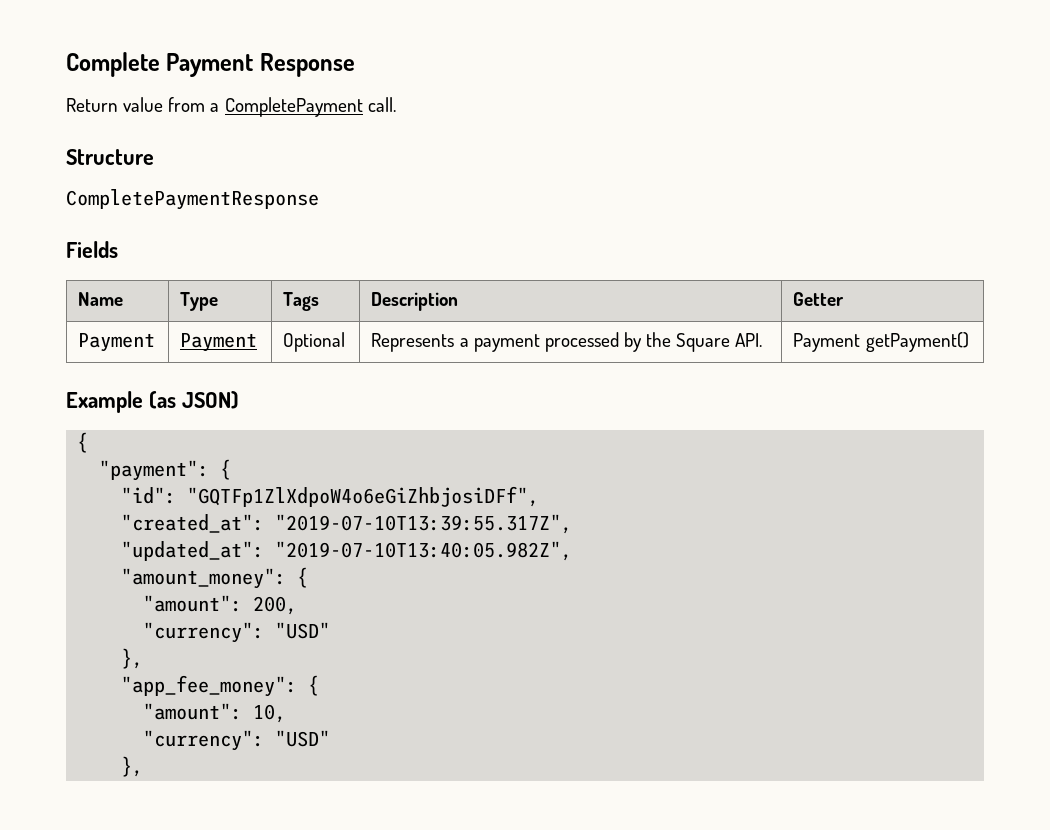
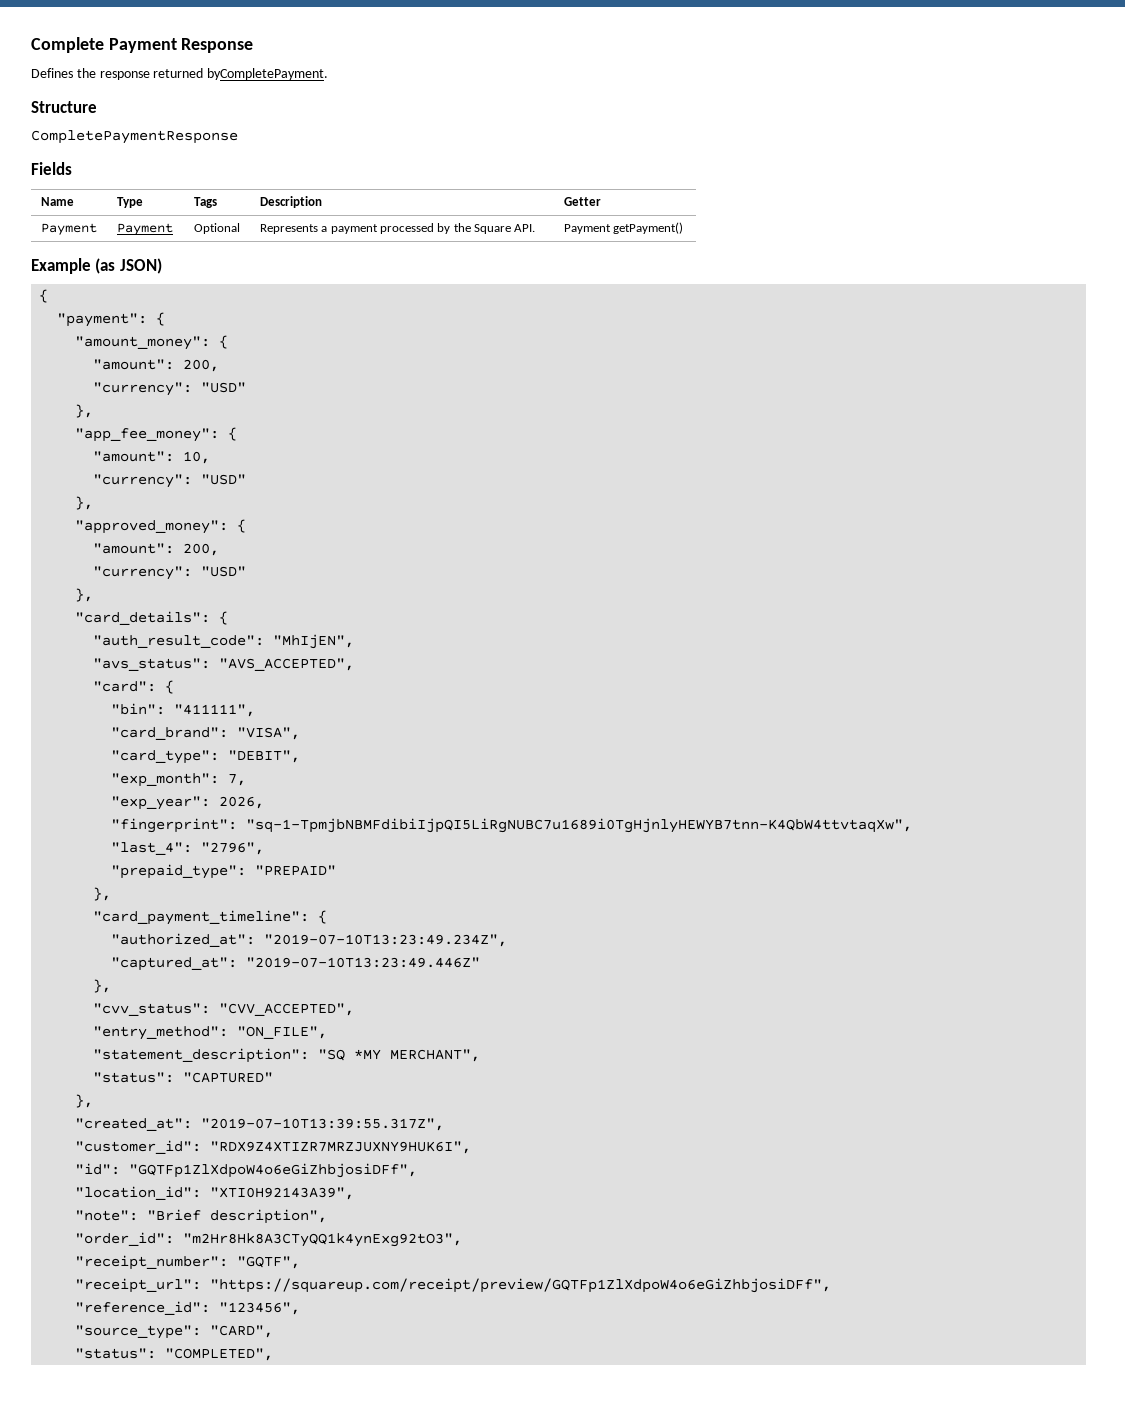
[66,97,396,117] Return value from a CompletePayment call. -> [31,68,329,80] Defines the response returned byCompletePayment.
[121,486,540,507] [121,514,573,534] [121,541,573,561] // "id": "GQTFp1ZlXdpoW4o6eGiZhbjosiDFf", // "created_at": "2019-07-10T13:39:55.317Z", // "updated_at": "2019-07-10T13:40:05.982Z", -> (166, 319) none
(144, 766) none -> [75,519,247,534] [93,543,220,556] [93,566,247,580] [75,588,94,602] [75,611,229,625] [93,634,355,649] [93,658,355,671] [93,680,175,694] [111,703,256,717] [111,727,301,740] [111,750,301,764] [111,773,247,787] [111,796,265,810] [111,818,913,833] [111,842,265,855] [111,864,337,879] [93,887,112,901] [93,910,328,925] [111,933,508,947] [111,957,481,971] [93,979,112,993] [93,1003,355,1016] [93,1026,328,1040] [93,1048,481,1063] [93,1072,274,1083] [75,1094,94,1108] [75,1118,445,1131] [75,1140,472,1154] [75,1163,418,1178] [75,1186,355,1200] [75,1209,328,1224] [75,1232,463,1247] [75,1255,301,1270] [75,1278,832,1293] [75,1301,301,1315] [75,1325,274,1339] [75,1348,274,1361] // "approved_money": { // "amount": 200, // "currency": "USD" // }, // "card_details": { // "auth_result_code": "MhIjEN", // "avs_status": "AVS_ACCEPTED", // "card": { // "bin": "411111", // "card_brand": "VISA", // "card_type": "DEBIT", // "exp_month": 7, // "exp_year": 2026, // "fingerprint": "sq-1-TpmjbNBMFdibiIjpQI5LiRgNUBC7u1689i0TgHjnlyHEWYB7tnn-K4QbW4ttvtaqXw", // "last_4": "2796", // "prepaid_type": "PREPAID" // }, // "card_payment_timeline": { // "authorized_at": "2019-07-10T13:23:49.234Z", // "captured_at": "2019-07-10T13:23:49.446Z" // }, // "cvv_status": "CVV_ACCEPTED", // "entry_method": "ON_FILE", // "statement_description": "SQ *MY MERCHANT", // "status": "CAPTURED" // }, // "created_at": "2019-07-10T13:39:55.317Z", // "customer_id": "RDX9Z4XTIZR7MRZJUXNY9HUK6I", // "id": "GQTFp1ZlXdpoW4o6eGiZhbjosiDFf", // "location_id": "XTI0H92143A39", // "note": "Brief description", // "order_id": "m2Hr8Hk8A3CTyQQ1k4ynExg92tO3", // "receipt_number": "GQTF", // "receipt_url": "https://squareup.com/receipt/preview/GQTFp1ZlXdpoW4o6eGiZhbjosiDFf", // "reference_id": "123456", // "source_type": "CARD", // "status": "COMPLETED",

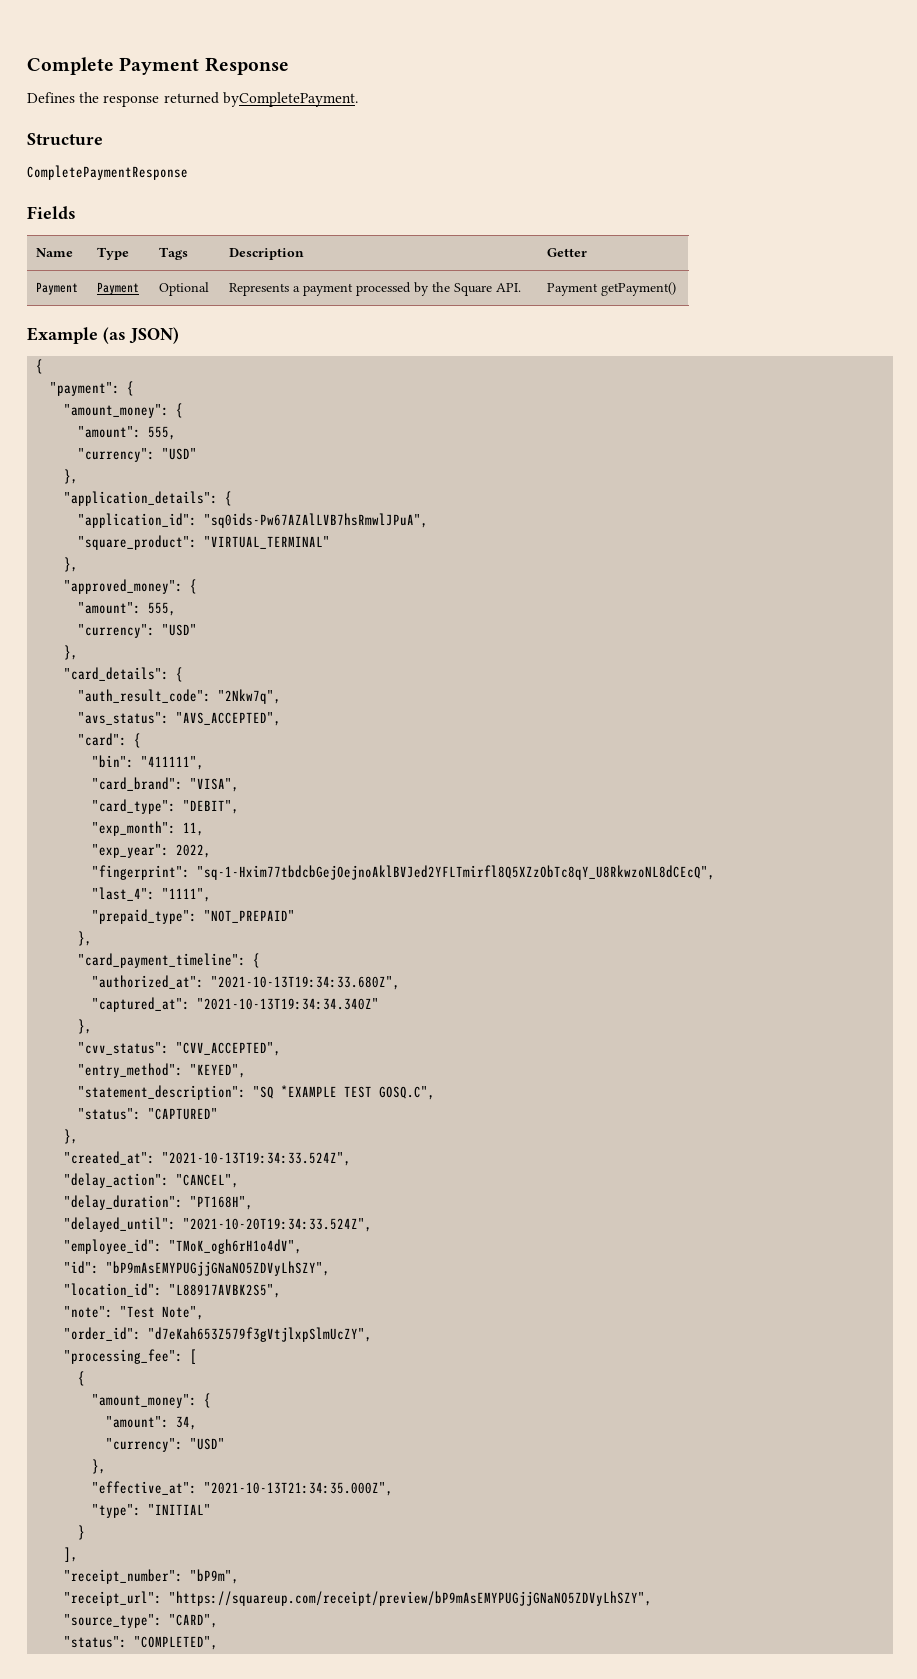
[183,359,220,372] [93,382,247,396] [75,404,94,418] [75,427,238,442] [93,451,211,464] [93,474,247,488] 200, // "currency": "USD" // }, // "app_fee_money": { // "amount": 10, // "currency": "USD" -> [148,426,177,440] [78,448,198,462] [64,469,79,484] [64,491,233,506] [78,513,429,528] [78,535,331,550] 555, // "currency": "USD" // }, // "application_details": { // "application_id": "sq0ids-Pw67AZAlLVB7hsRmwlJPuA", // "square_product": "VIRTUAL_TERMINAL"
[183,543,220,556] 200, -> [148,602,177,616] 555,
[273,634,355,649] "MhIjEN", -> [218,689,282,704] "2Nkw7q",
[228,774,247,786] 7, -> [183,822,205,836] 11,
[219,796,265,809] 2026, -> [176,844,212,858] 2022,
[246,818,913,833] "sq-1-TpmjbNBMFdibiIjpQI5LiRgNUBC7u1689i0TgHjnlyHEWYB7tnn-K4QbW4ttvtaqXw", -> [197,865,716,880] "sq-1-Hxim77tbdcbGejOejnoAklBVJed2YFLTmirfl8Q5XZzObTc8qY_U8RkwzoNL8dCEcQ",
[201,842,265,855] "2796", -> [162,888,212,902] "1111",
[255,865,337,876] "PREPAID" -> [204,910,296,923] "NOT_PREPAID"
[264,934,508,947] "2019-07-10T13:23:49.234Z", -> [211,976,401,990] "2021-10-13T19:34:33.680Z",
[246,957,481,968] "2019-07-10T13:23:49.446Z" -> [197,998,380,1010] "2021-10-13T19:34:34.340Z"
[237,1026,328,1039] "ON_FILE", -> [190,1064,247,1078] "KEYED",
[354,1049,481,1062] *MY MERCHANT", -> [281,1085,436,1100] *EXAMPLE TEST GOSQ.C",
[201,1118,445,1131] [75,1140,472,1154] "2019-07-10T13:39:55.317Z", // "customer_id": "RDX9Z4XTIZR7MRZJUXNY9HUK6I", -> [162,1152,352,1166] [64,1173,240,1188] [64,1195,254,1210] [64,1217,373,1232] [64,1239,303,1254] "2021-10-13T19:34:33.524Z", // "delay_action": "CANCEL", // "delay_duration": "PT168H", // "delayed_until": "2021-10-20T19:34:33.524Z", // "employee_id": "TMoK_ogh6rH1o4dV",
[129,1163,418,1178] "GQTFp1ZlXdpoW4o6eGiZhbjosiDFf", -> [106,1261,331,1276] "bP9mAsEMYPUGjjGNaNO5ZDVyLhSZY",
[210,1187,355,1200] "XTI0H92143A39", -> [169,1284,282,1298] "L88917AVBK2S5",
[147,1209,328,1224] "Brief description", -> [120,1306,205,1320] "Test Note",
[183,1233,463,1247] "m2Hr8Hk8A3CTyQQ1k4ynExg92tO3", -> [148,1327,373,1342] [64,1349,198,1364] [78,1371,86,1386] [92,1393,212,1408] [106,1416,198,1430] [106,1438,226,1452] [92,1459,107,1474] [92,1481,394,1496] [92,1504,212,1518] [78,1525,86,1540] [64,1547,79,1562] "d7eKah653Z579f3gVtjlxpSlmUcZY", // "processing_fee": [ // { // "amount_money": { // "amount": 34, // "currency": "USD" // }, // "effective_at": "2021-10-13T21:34:35.000Z", // "type": "INITIAL" // } // ],
[237,1256,301,1269] "GQTF", -> [190,1569,240,1584] "bP9m",
[210,1278,832,1293] [75,1301,301,1315] "https://squareup.com/receipt/preview/GQTFp1ZlXdpoW4o6eGiZhbjosiDFf", // "reference_id": "123456", -> [169,1591,653,1606] "https://squareup.com/receipt/preview/bP9mAsEMYPUGjjGNaNO5ZDVyLhSZY",

